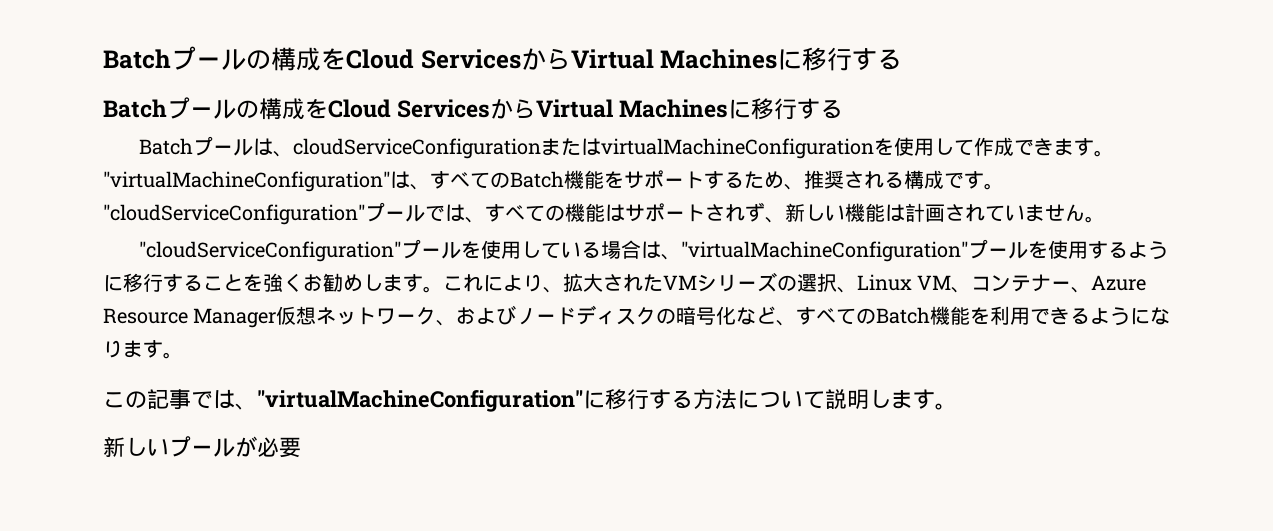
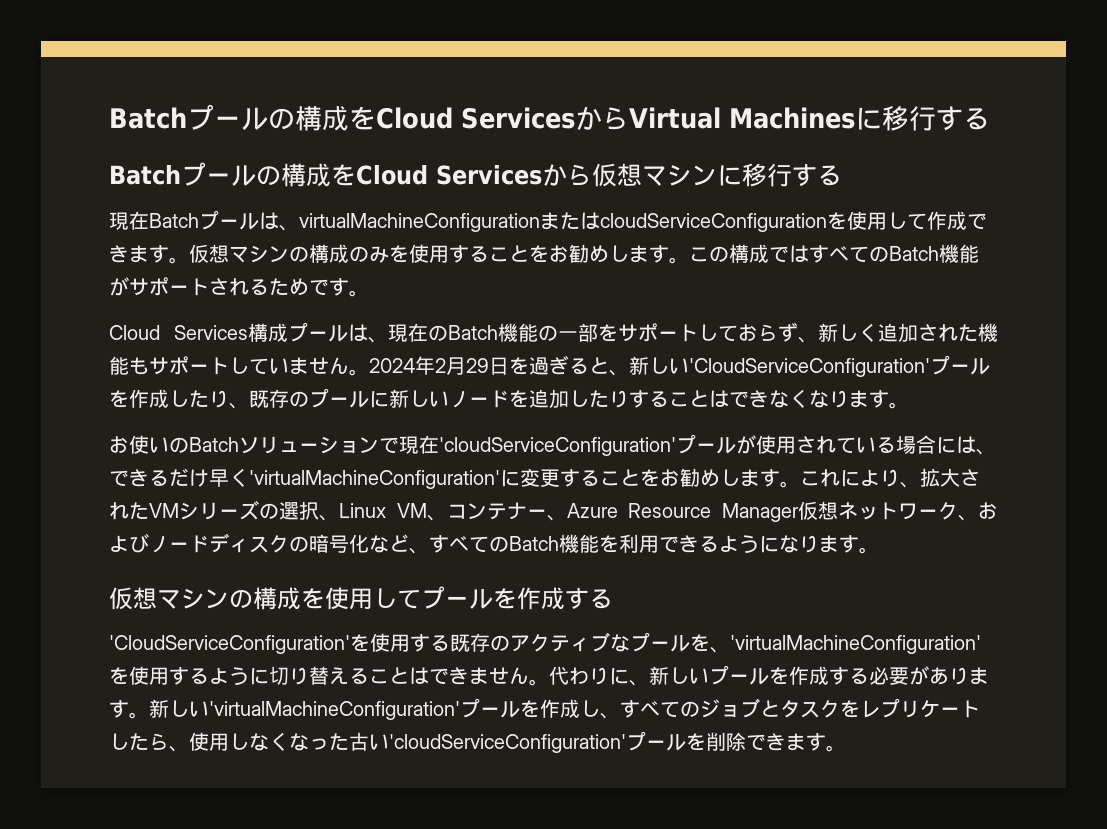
[536,98,844,120] Virtual Machinesに移行する // -> [592,163,842,187] [109,211,149,230] 仮想マシンに移行する // 現在
[293,138,875,159] cloudServiceConfigurationまたはvirtualMachineConfiguration -> [299,212,827,232] virtualMachineConfigurationまたはcloudServiceConfiguration
[103,170,1004,192] [103,202,1105,225] [139,239,1169,262] [103,273,303,293] "virtualMachineConfiguration"は、すべてのBatch機能をサポートするため、推奨される構成です。"cloudServiceConfiguration"プールでは、すべての機能はサポートされず、新しい機能は計画されていません。 // "cloudServiceConfiguration"プールを使用している場合は、"virtualMachineConfiguration"プールを使用するように移行することを強く -> [189,244,979,264] [109,277,369,297] [109,322,998,343] [109,355,990,377] [109,388,909,409] [109,434,996,456] [109,468,660,489] 仮想マシンの構成のみを使用することをお勧めします。この構成ではすべてのBatch機能がサポートされるためです。 // Cloud Services構成プールは、現在のBatch機能の一部をサポートしておらず、新しく追加された機能もサポートしていません。2024年2月29日を過ぎると、新しい'CloudServiceConfiguration'プールを作成したり、既存のプールに新しいノードを追加したりすることはできなくなります。 // お使いのBatchソリューションで現在'cloudServiceConfiguration'プールが使用されている場合には、できるだけ早く'virtualMachineConfiguration'に変更することを
[103,389,957,412] [103,436,301,458] この記事では、"virtualMachineConfiguration"に移行する方法について説明します。 // 新しいプールが必要 -> [109,586,613,610] [109,632,981,654] [109,665,989,686] [109,698,980,720] [109,731,846,753] 仮想マシンの構成を使用してプールを作成する // 'CloudServiceConfiguration'を使用する既存のアクティブなプールを、'virtualMachineConfiguration'を使用するように切り替えることはできません。代わりに、新しいプールを作成する必要があります。新しい'virtualMachineConfiguration'プールを作成し、すべてのジョブとタスクをレプリケートしたら、使用しなくなった古い'cloudServiceConfiguration'プールを削除できます。

